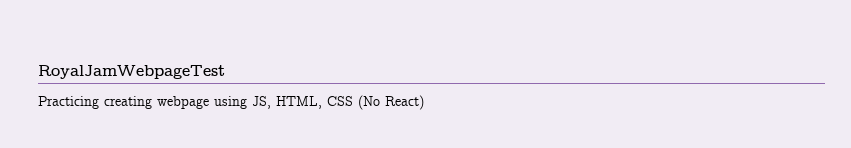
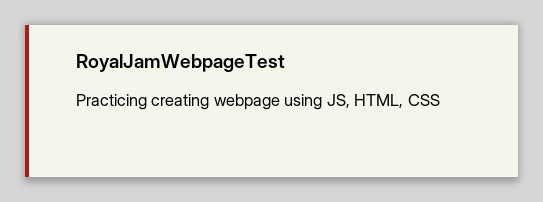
[358,95,424,110] (No React) -> (440, 100) none

